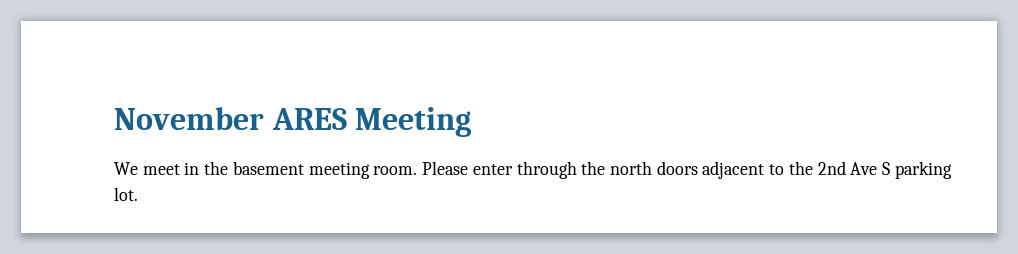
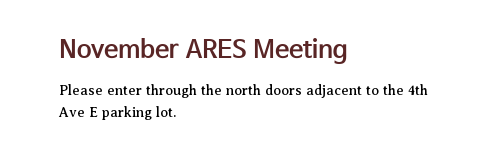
[114,161,418,179] We meet in the basement meeting room. -> (349, 51) none
[817,161,891,175] 2nd Ave S -> [408,84,428,95] [58,107,98,117] 4th Ave E

